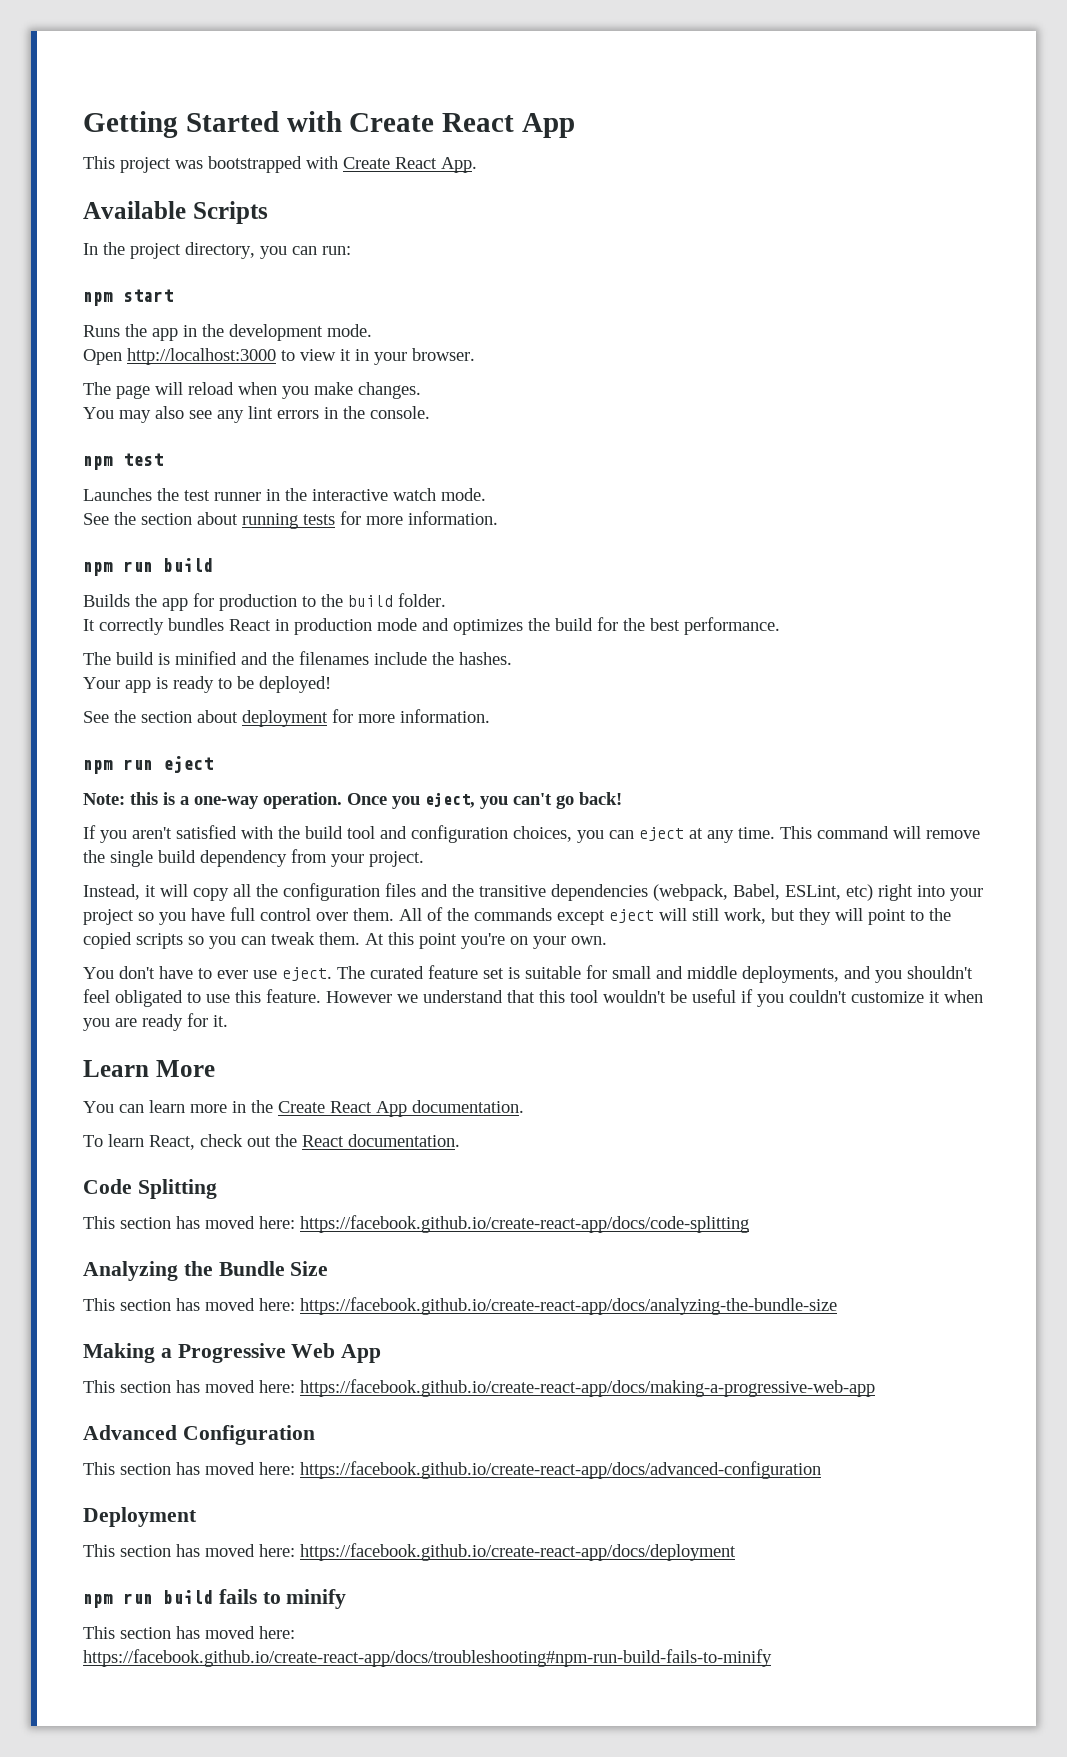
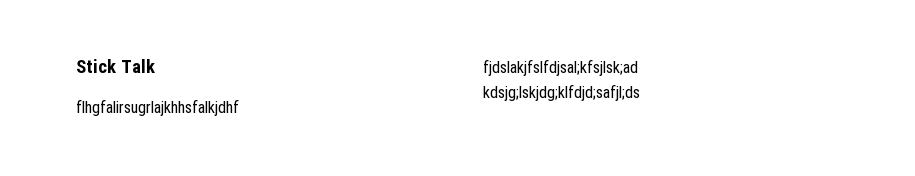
[83,111,576,138] [83,156,477,173] [83,201,268,224] [83,242,351,259] [83,289,173,306] [83,324,372,341] [83,348,475,365] [83,382,421,399] [83,406,430,423] [83,453,163,470] [83,488,486,501] [83,511,498,529] [83,558,213,576] [83,593,446,611] [83,617,780,635] [83,651,512,665] [83,676,331,693] [83,709,490,727] [83,756,213,774] [83,792,622,809] [83,825,980,843] [83,849,424,867] [83,883,983,901] [83,907,951,925] [83,932,607,949] [83,965,973,983] [83,989,983,1007] [83,1013,228,1031] [83,1060,215,1077] [83,1100,524,1117] [83,1134,460,1150] [83,1179,217,1199] [83,1215,749,1233] [83,1261,329,1281] [83,1297,837,1315] [83,1343,382,1363] [83,1379,875,1397] [83,1425,315,1445] [83,1461,821,1479] [83,1507,197,1527] [83,1543,736,1561] [83,1589,347,1609] [83,1626,295,1639] [83,1649,772,1667] Getting Started with Create React App // This project was bootstrapped with Create React App. // Available Scripts // In the project directory, you can run: // npm start // Runs the app in the development mode. // Open http://localhost:3000 to view it in your browser. // The page will reload when you make changes. // You may also see any lint errors in the console. // npm test // Launches the test runner in the interactive watch mode. // See the section about running tests for more information. // npm run build // Builds the app for production to the build folder. // It correctly bundles React in production mode and optimizes the build for the best performance. // The build is minified and the filenames include the hashes. // Your app is ready to be deployed! // See the section about deployment for more information. // npm run eject // Note: this is a one-way operation. Once you eject, you can't go back! // If you aren't satisfied with the build tool and configuration choices, you can eject at any time. This command will remove the single build dependency from your project. // Instead, it will copy all the configuration files and the transitive dependencies (webpack, Babel, ESLint, etc) right into your project so you have full control over them. All of the commands except eject will still work, but they will point to the copied scripts so you can tweak them. At this point you're on your own. // You don't have to ever use eject. The curated feature set is suitable for small and middle deployments, and you shouldn't feel obligated to use this feature. However we understand that this tool wouldn't be useful if you couldn't customize it when you are ready for it. // Learn More // You can learn more in the Create React App documentation. // To learn React, check out the React documentation. // Code Splitting // This section has moved here: https://facebook.github.io/create-react-app/docs/code-splitting // Analyzing the Bundle Size // This section has moved here: https://facebook.github.io/create-react-app/docs/analyzing-the-bundle-size // Making a Progressive Web App // This section has moved here: https://facebook.github.io/create-react-app/docs/making-a-progressive-web-app // Advanced Configuration // This section has moved here: https://facebook.github.io/create-react-app/docs/advanced-configuration // Deployment // This section has moved here: https://facebook.github.io/create-react-app/docs/deployment // npm run build fails to minify // This section has moved here: https://facebook.github.io/create-react-app/docs/troubleshooting#npm-run-build-fails-to-minify -> [76,59,155,73] [76,99,239,116] [483,59,638,76] [483,84,640,101] Stick Talk // flhgfalirsugrlajkhhsfalkjdhf // fjdslakjfslfdjsal;kfsjlsk;ad // kdsjg;lskjdg;klfdjd;safjl;ds

